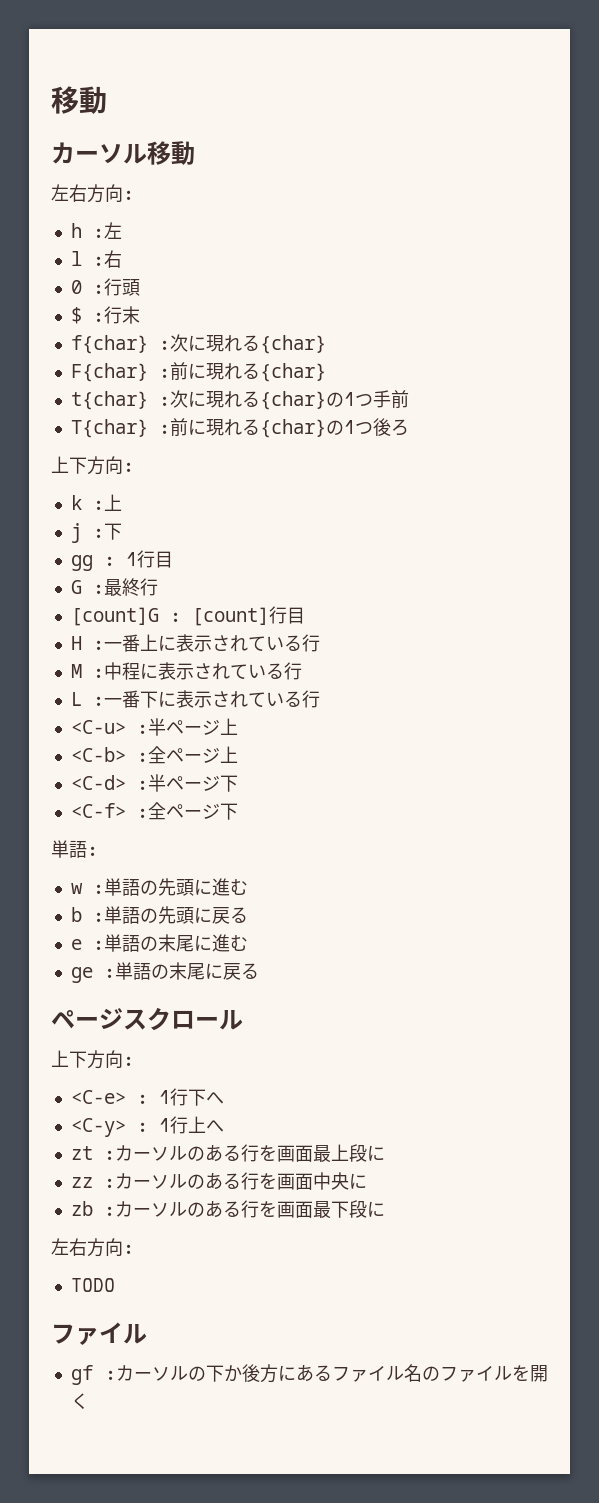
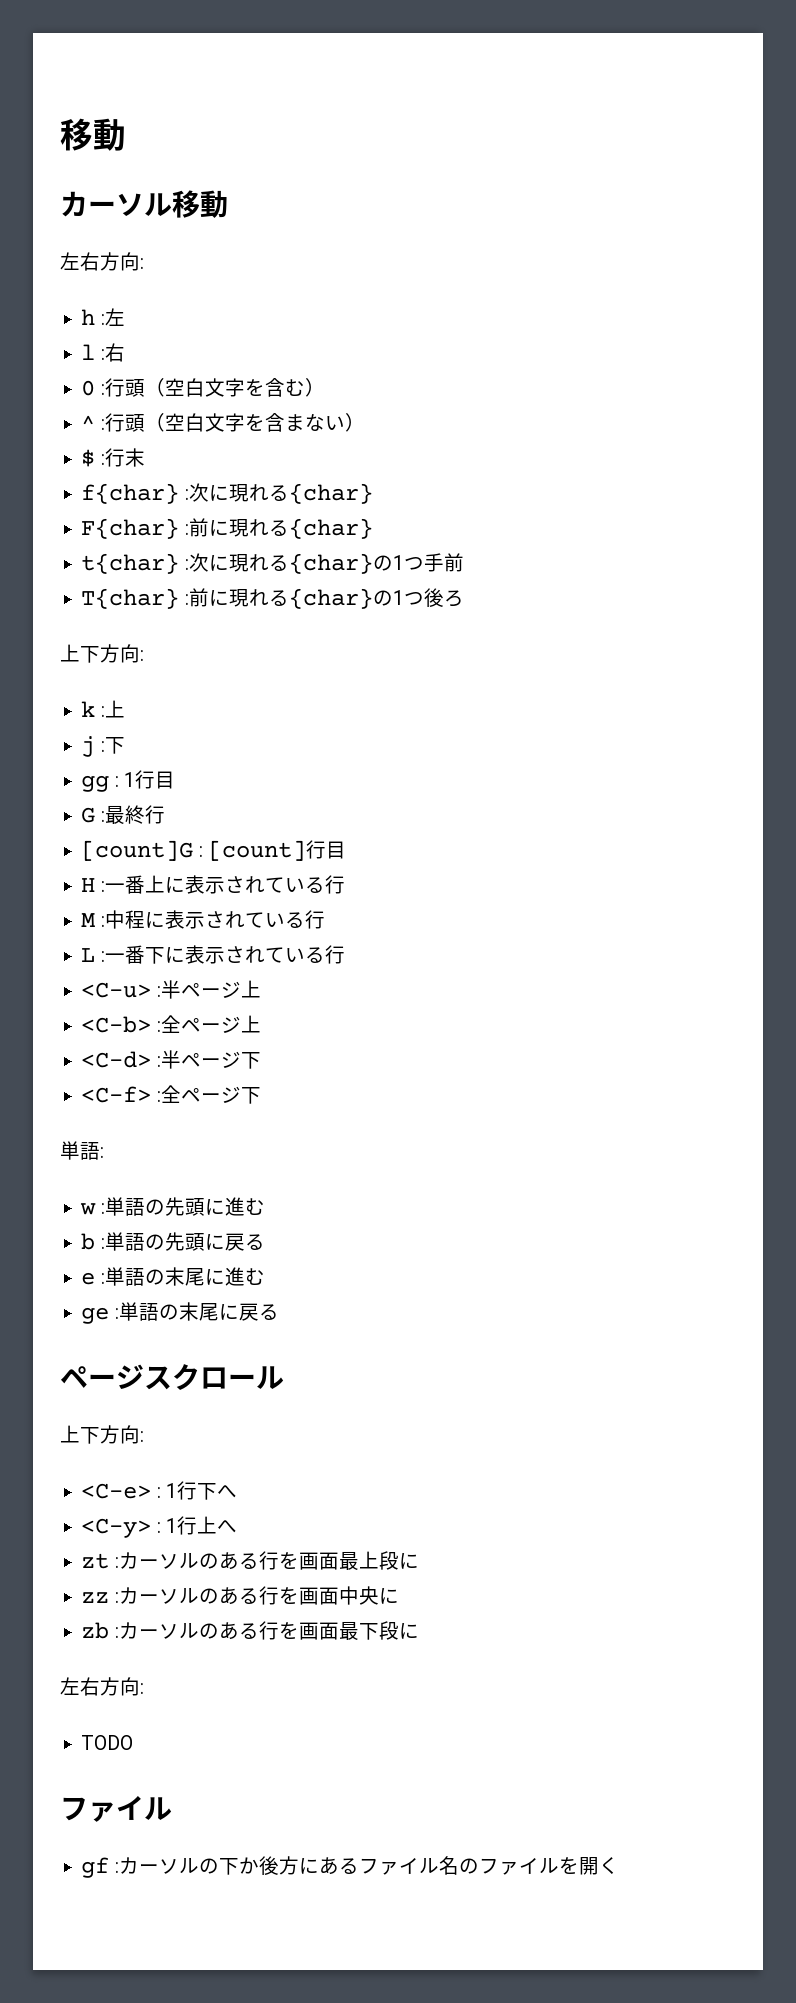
(140, 287) none -> [144,378,325,397] [81,413,365,432] （空白文字を含む） // ^ :行頭（空白文字を含まない）

